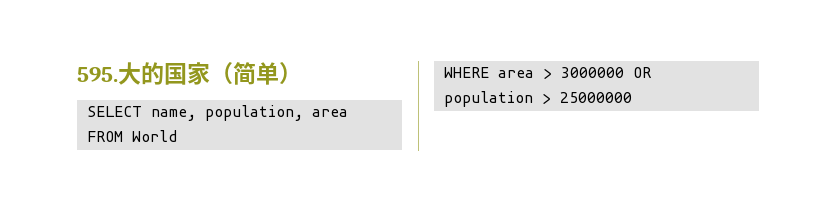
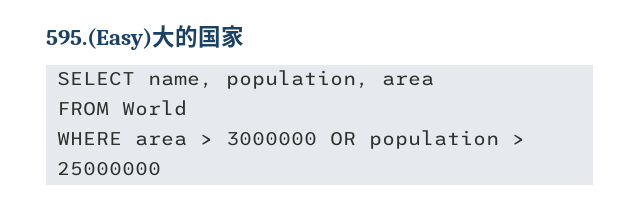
[77,67,118,82] 595. -> [46,28,152,50] 595.(Easy)
[210,62,302,85] （简单） -> (244, 36) none

